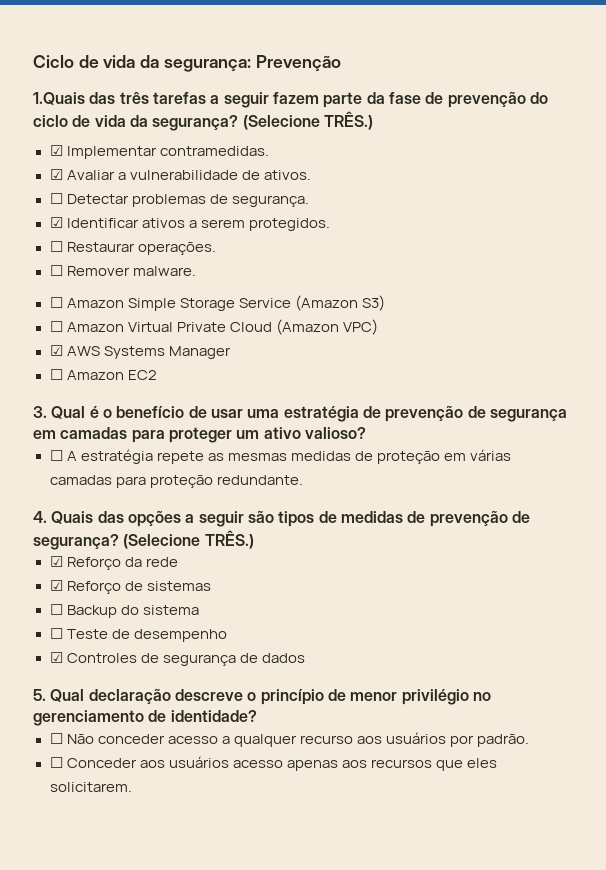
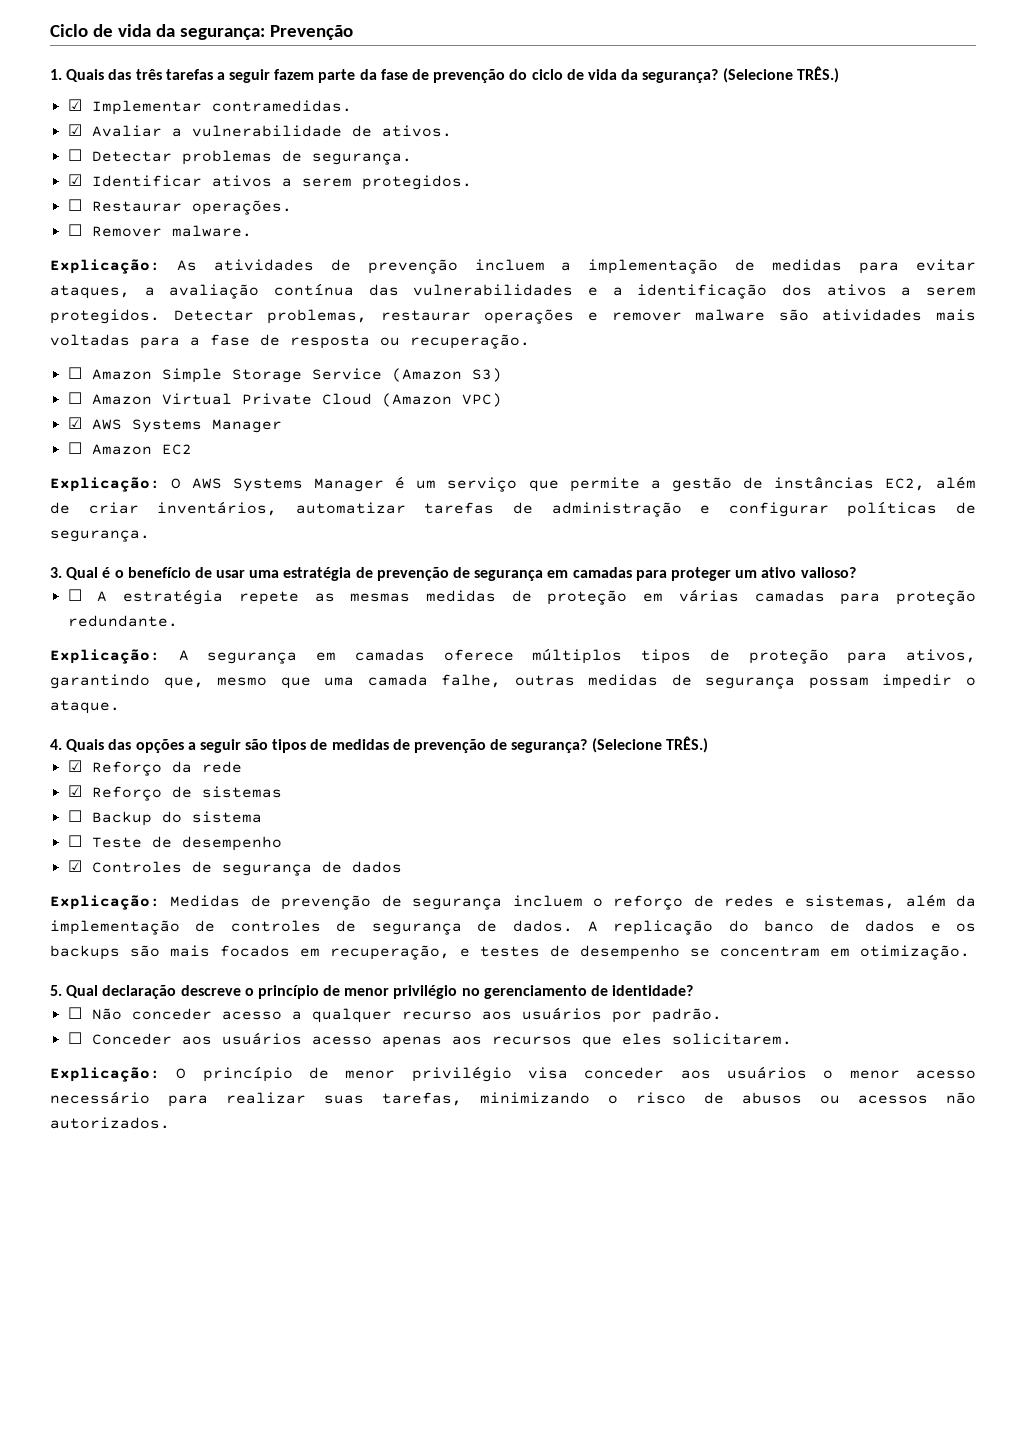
[33,92,85,105] 1.Quais -> [50,69,105,82] 1. Quais
(196, 271) none -> [50,259,976,274] [50,283,976,299] [50,309,977,324] [50,334,530,349] // Explicação: As atividades de prevenção incluem a implementação de medidas para evitar ataques, a avaliação contínua das vulnerabilidades e a identificação dos ativos a serem protegidos. Detectar problemas, restaurar operações e remover malware são atividades mais voltadas para a fase de resposta ou recuperação.
(157, 375) none -> [50,476,977,492] [50,501,977,517] [50,530,150,542] // Explicação: O AWS Systems Manager é um serviço que permite a gestão de instâncias EC2, além de criar inventários, automatizar tarefas de administração e configurar políticas de segurança.
(303, 480) none -> [50,648,977,664] [50,674,977,689] [50,700,120,714] // Explicação: A segurança em camadas oferece múltiplos tipos de proteção para ativos, garantindo que, mesmo que uma camada falhe, outras medidas de segurança possam impedir o ataque.
(305, 658) none -> [50,894,977,910] [50,920,977,935] [50,945,970,960] // Explicação: Medidas de prevenção de segurança incluem o reforço de redes e sistemas, além da implementação de controles de segurança de dados. A replicação do banco de dados e os backups são mais focados em recuperação, e testes de desempenho se concentram em otimização.
(132, 787) none -> [50,1066,977,1082] [50,1091,976,1107] [50,1117,170,1129] // Explicação: O princípio de menor privilégio visa conceder aos usuários o menor acesso necessário para realizar suas tarefas, minimizando o risco de abusos ou acessos não autorizados.

